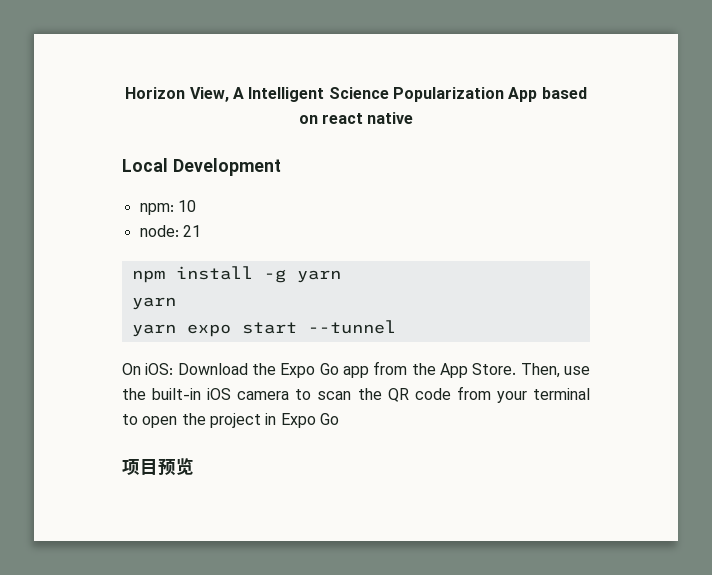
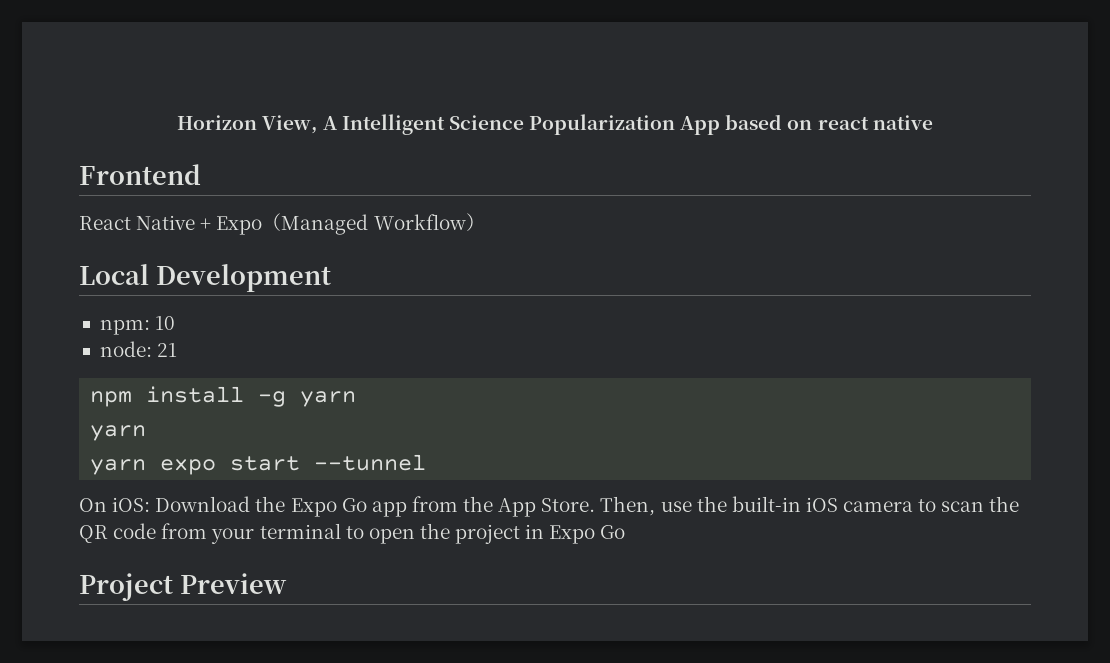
(414, 118) none -> [79,164,201,185] [79,213,485,235] // Frontend // React Native + Expo（Managed Workflow）
[122,458,194,476] 项目预览 -> [79,573,287,601] Project Preview

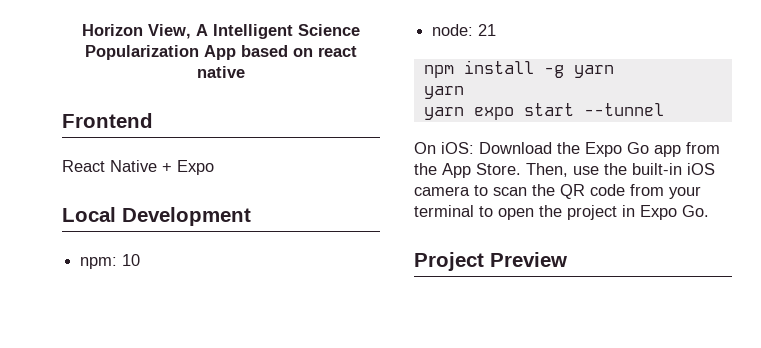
[262,213,485,235] （Managed Workflow） -> (214, 167) none
[600,525,626,539] Go -> [682,205,709,217] Go.

